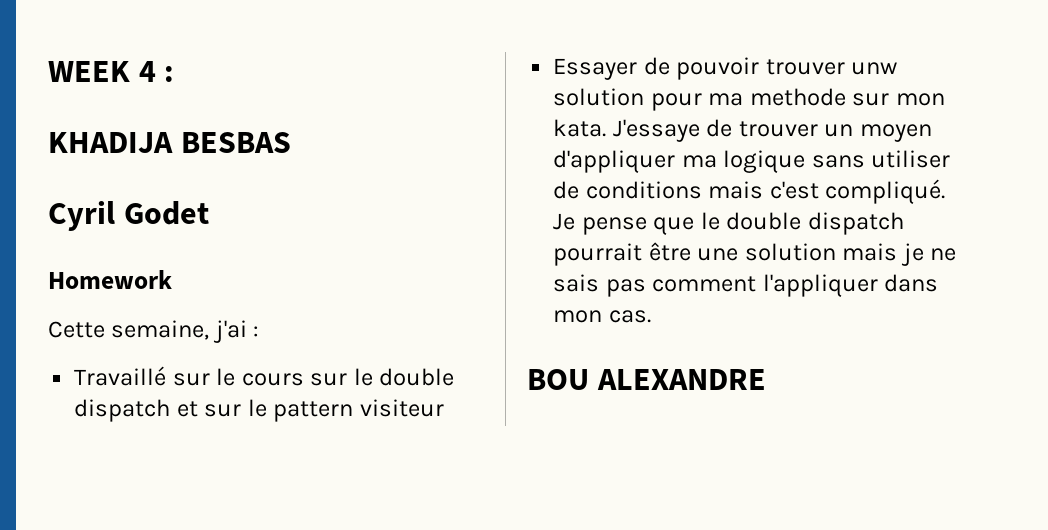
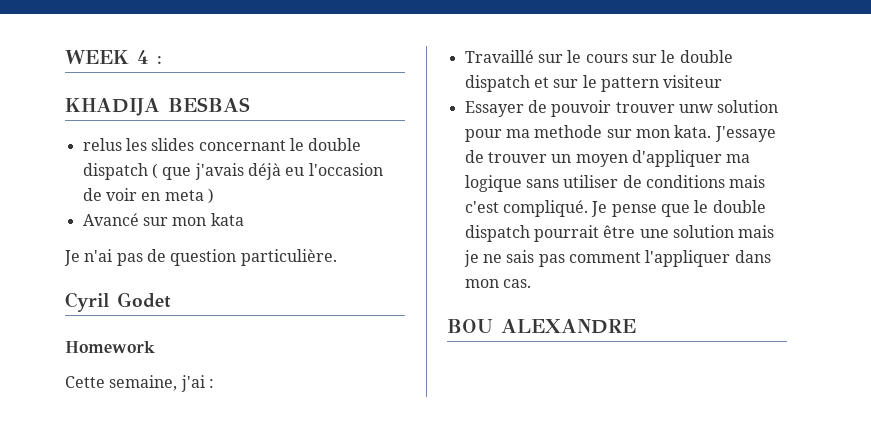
(291, 142) none -> [82,138,362,151] [82,163,383,180] [82,188,214,204] [82,213,244,226] [64,249,337,266] // relus les slides concernant le double dispatch ( que j'avais déjà eu l'occasion de voir en meta ) // Avancé sur mon kata // Je n'ai pas de question particulière.

